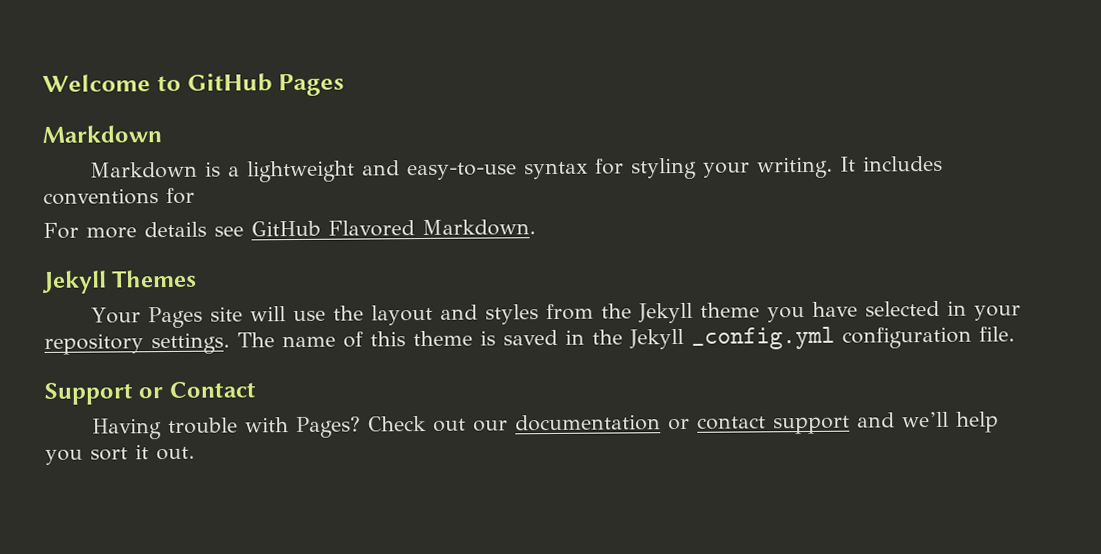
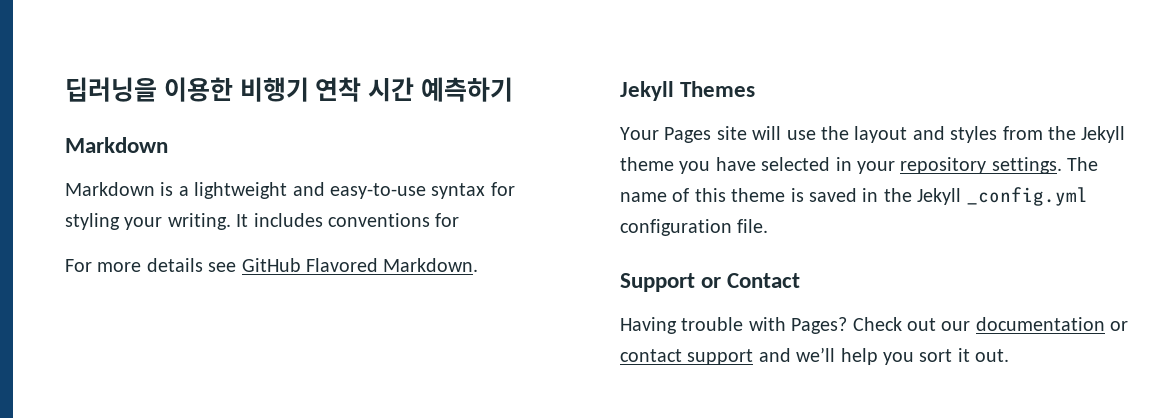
[42,73,345,97] Welcome to GitHub Pages -> [65,77,513,102] 딥러닝을 이용한 비행기 연착 시간 예측하기

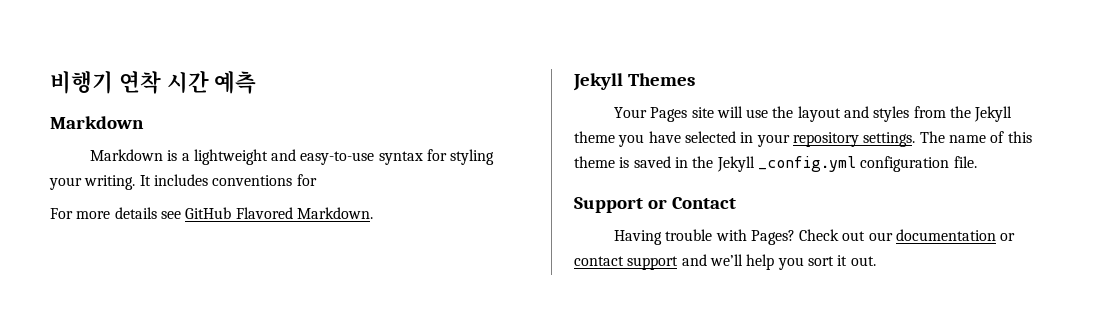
[65,77,233,102] 딥러닝을 이용한 -> (50, 82) none
[420,77,513,102] 예측하기 -> [214,71,257,94] 예측

